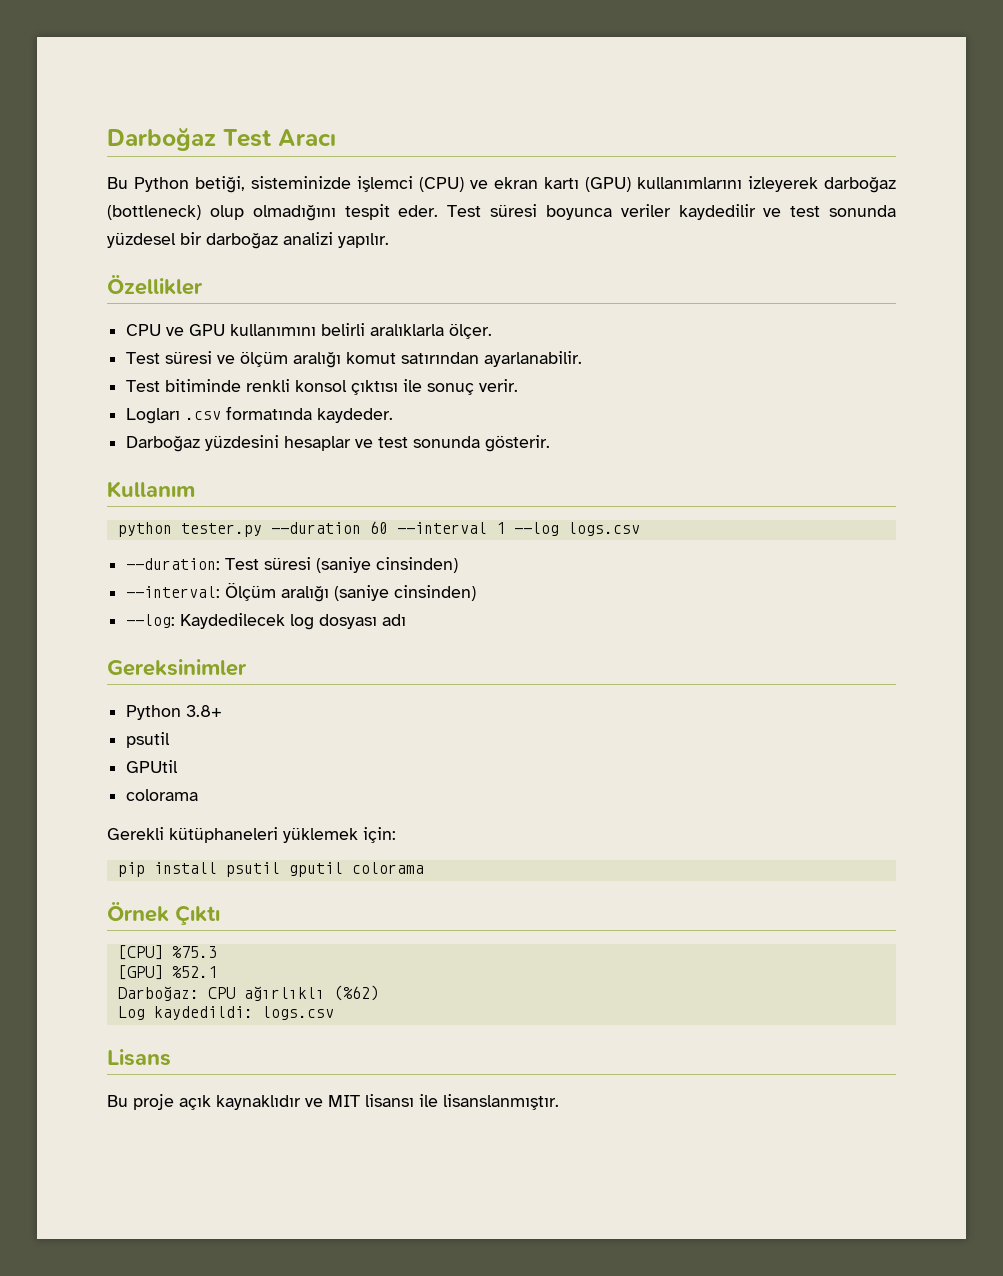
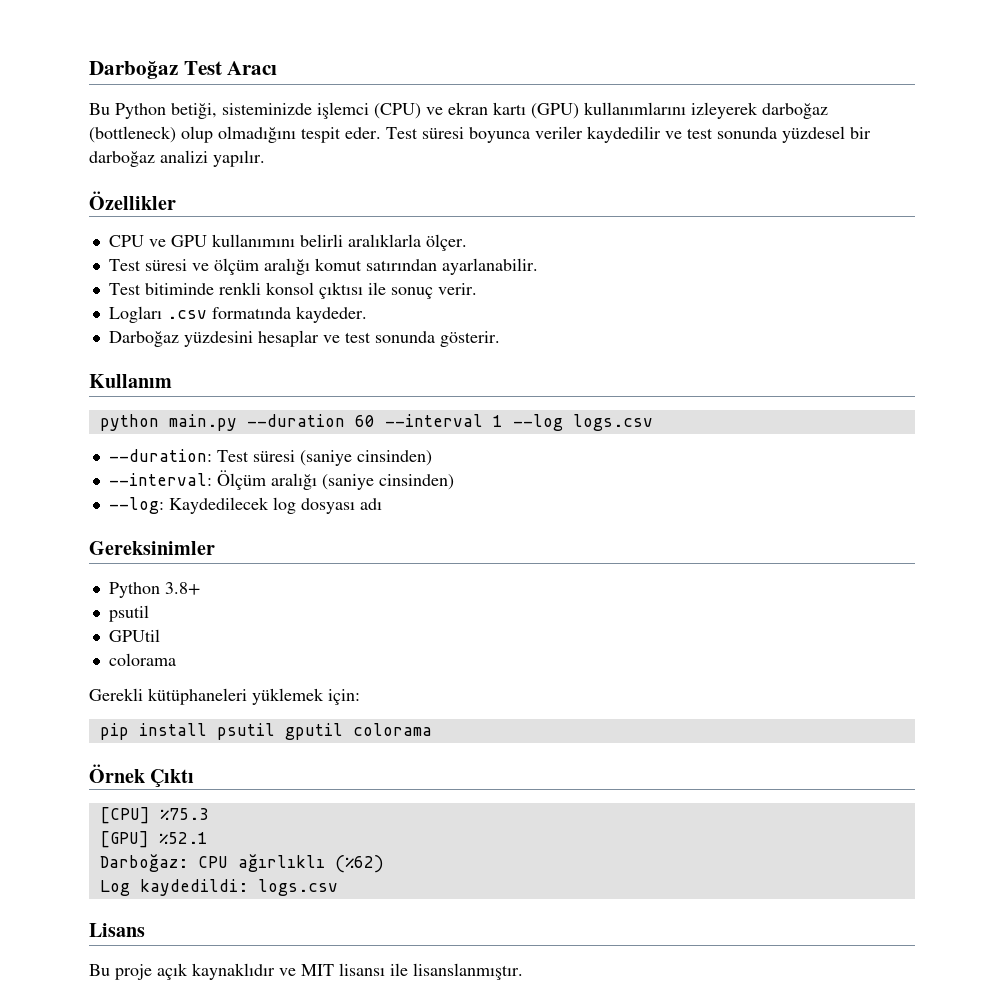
[180,523,262,537] tester.py -> [168,414,237,431] main.py

